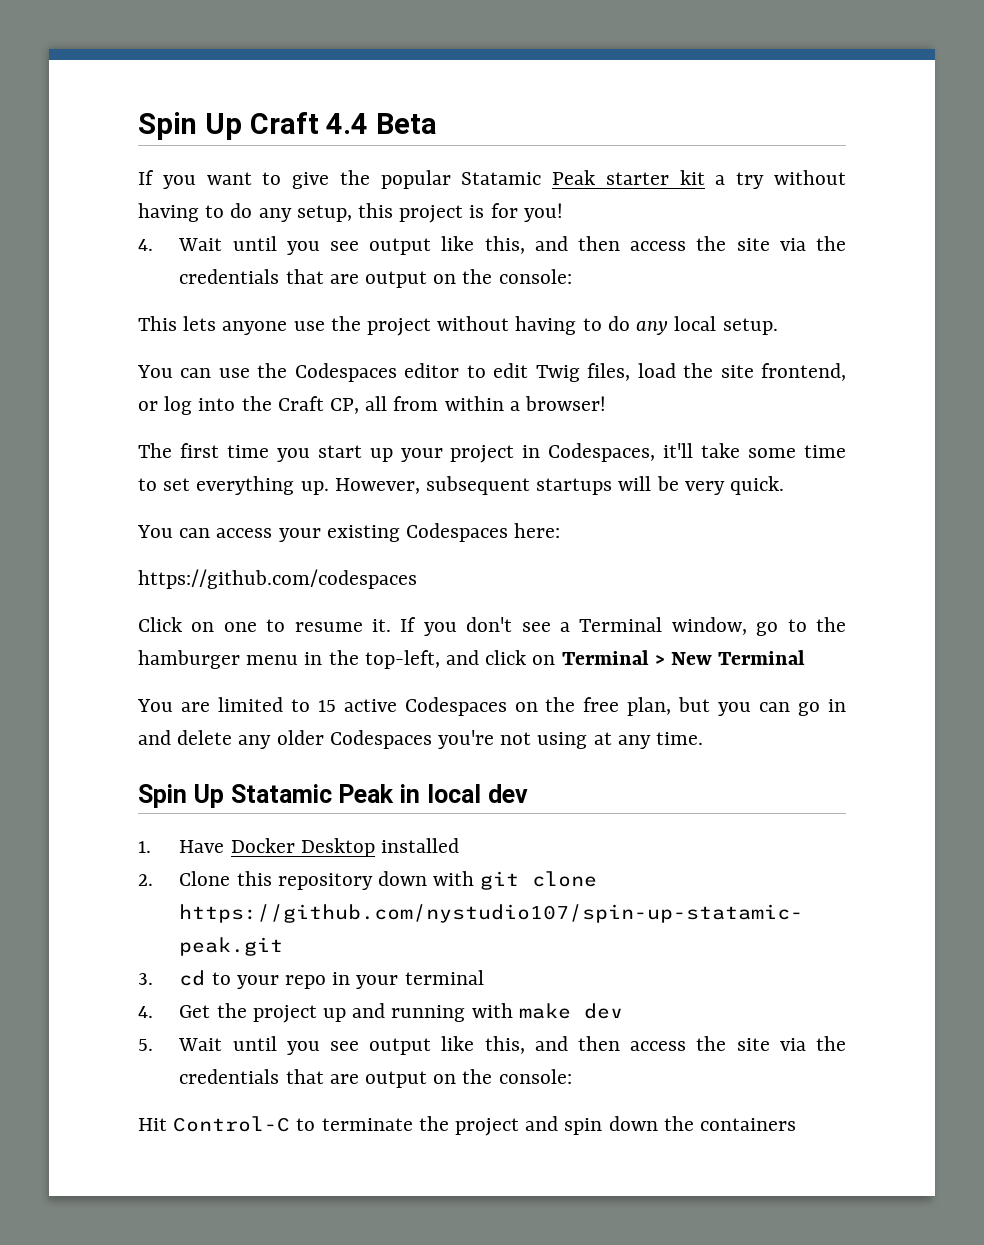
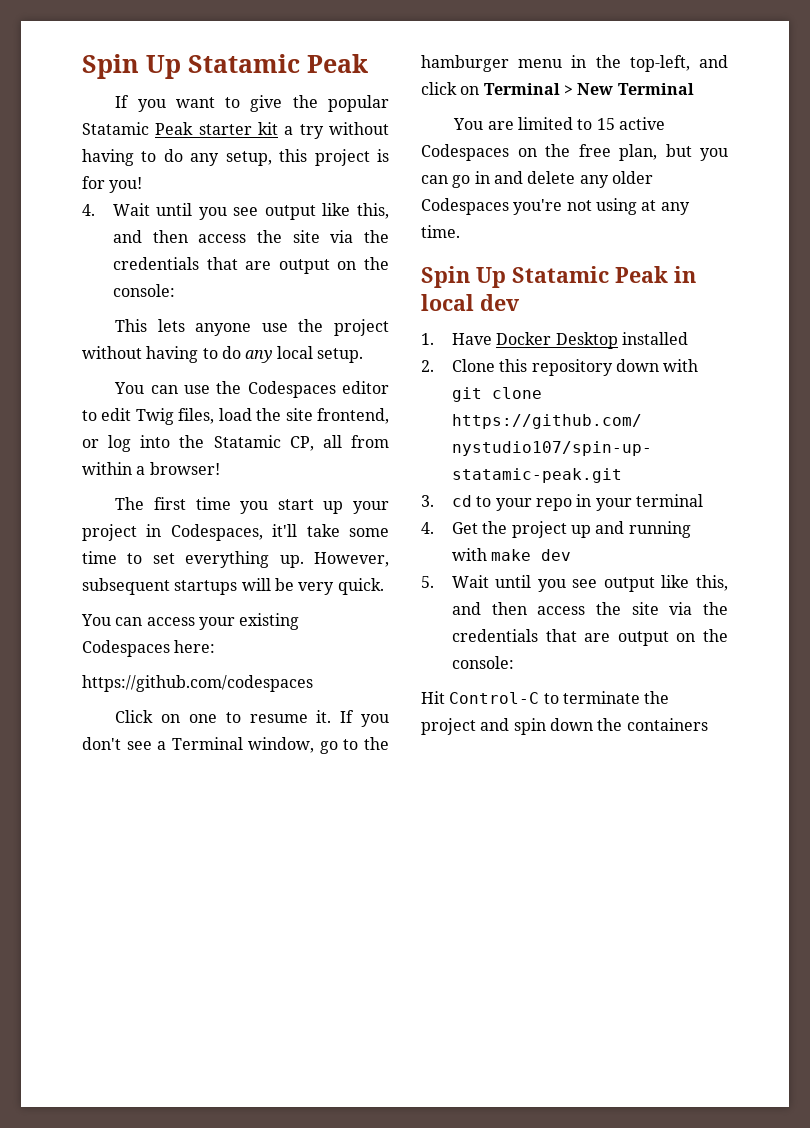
[138,112,438,140] Spin Up Craft 4.4 Beta -> [82,54,368,79] Spin Up Statamic Peak
[277,396,324,411] Craft -> [213,435,281,448] Statamic

